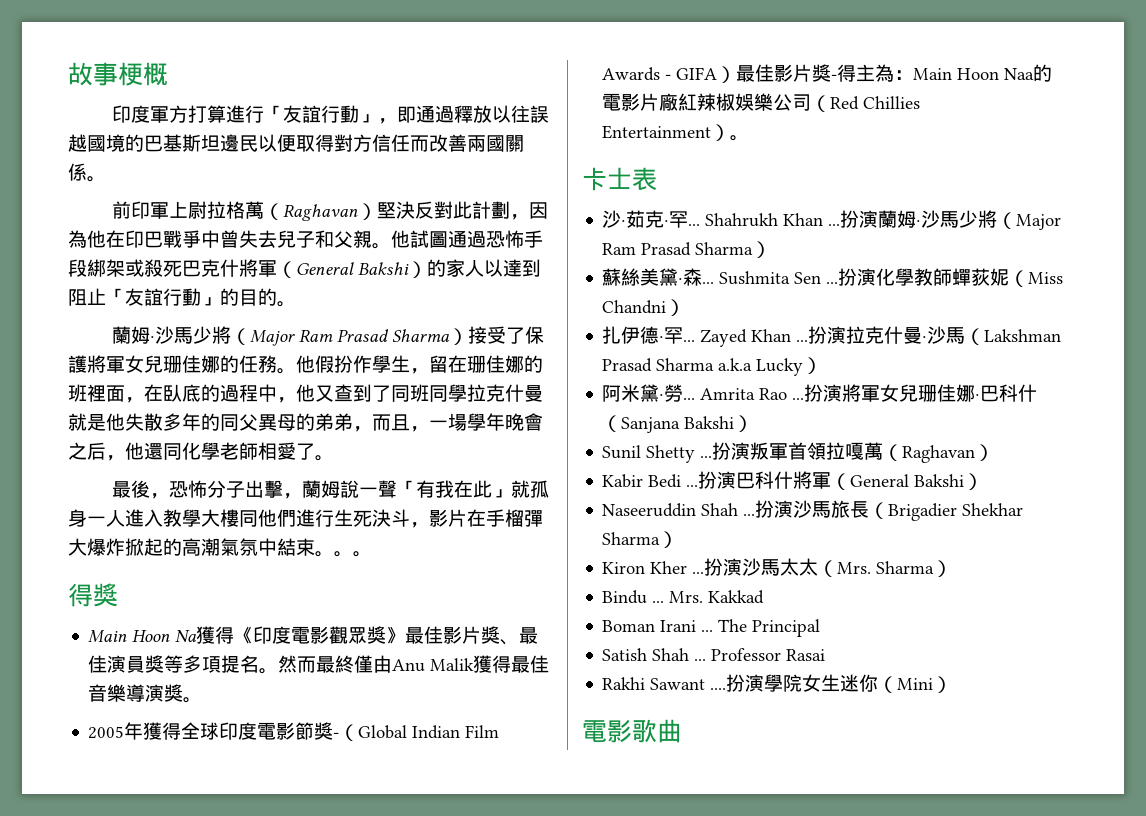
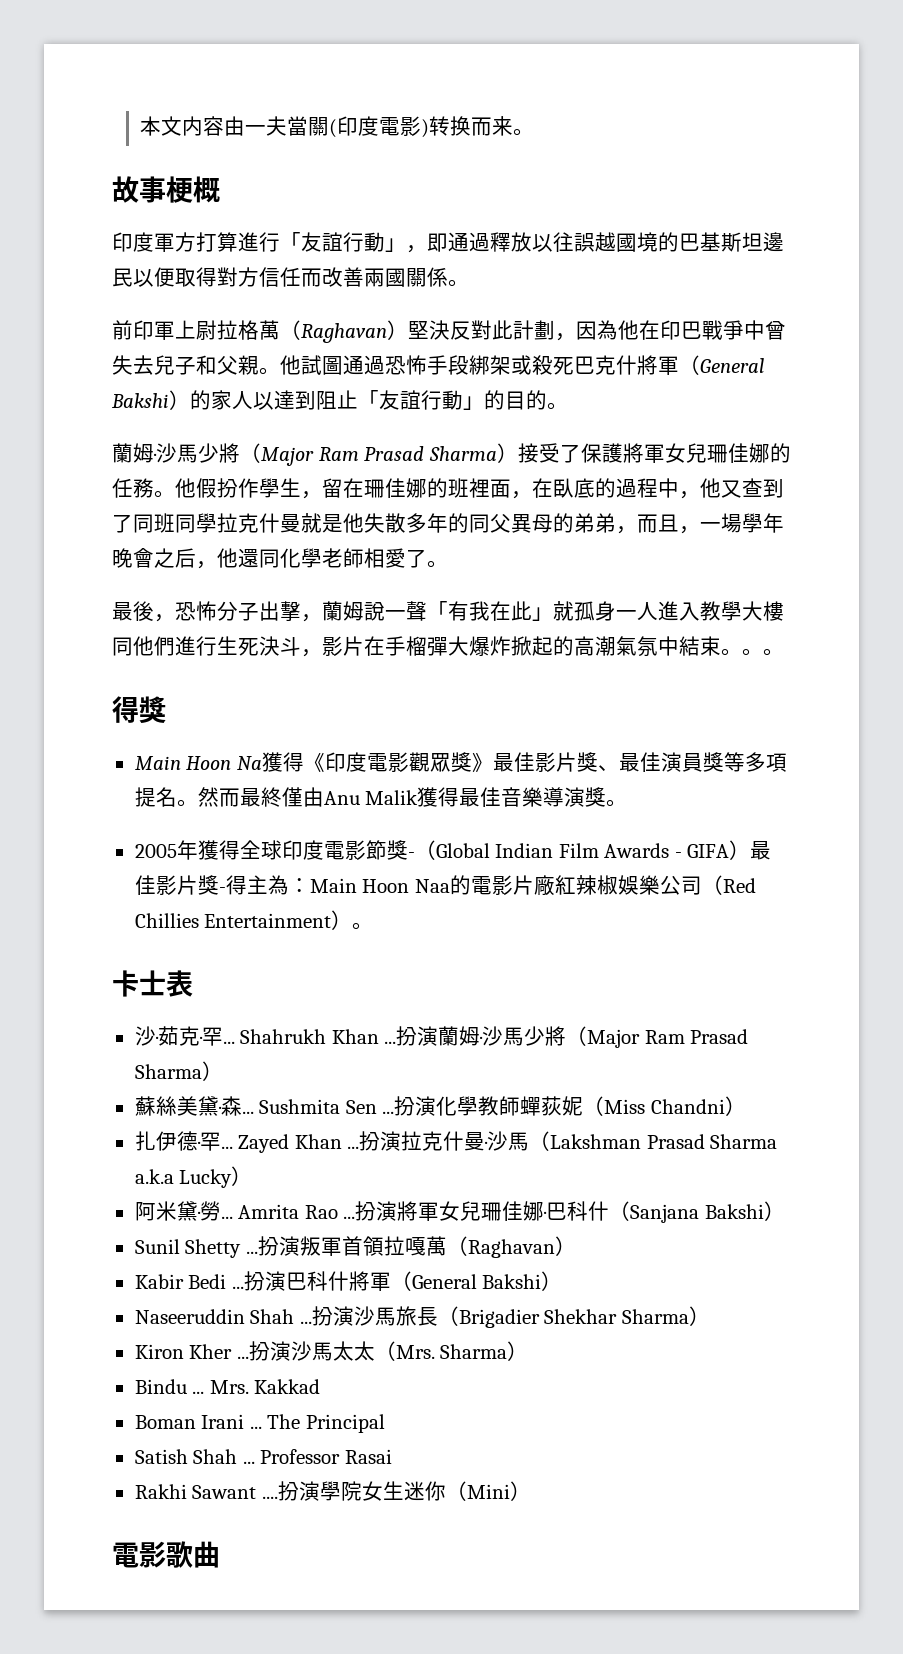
(68, 74) none -> [140,116,535,138] 本文内容由一夫當關(印度電影)转换而来。 //

